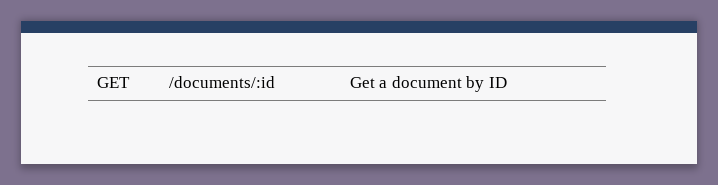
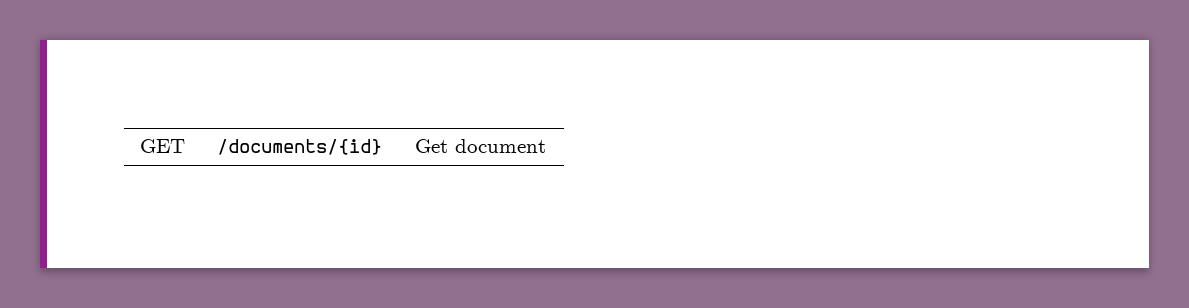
[168,76,275,88] /documents/:id -> [216,139,382,155] /documents/{id}
[379,76,507,92] a document by ID -> [454,139,546,153] document

